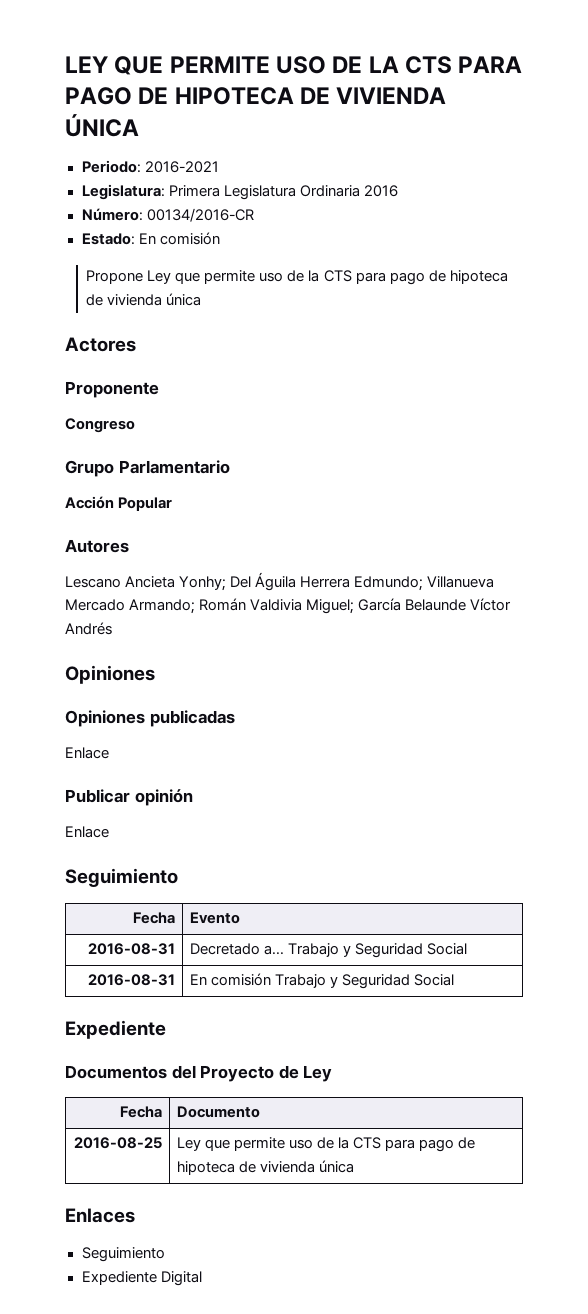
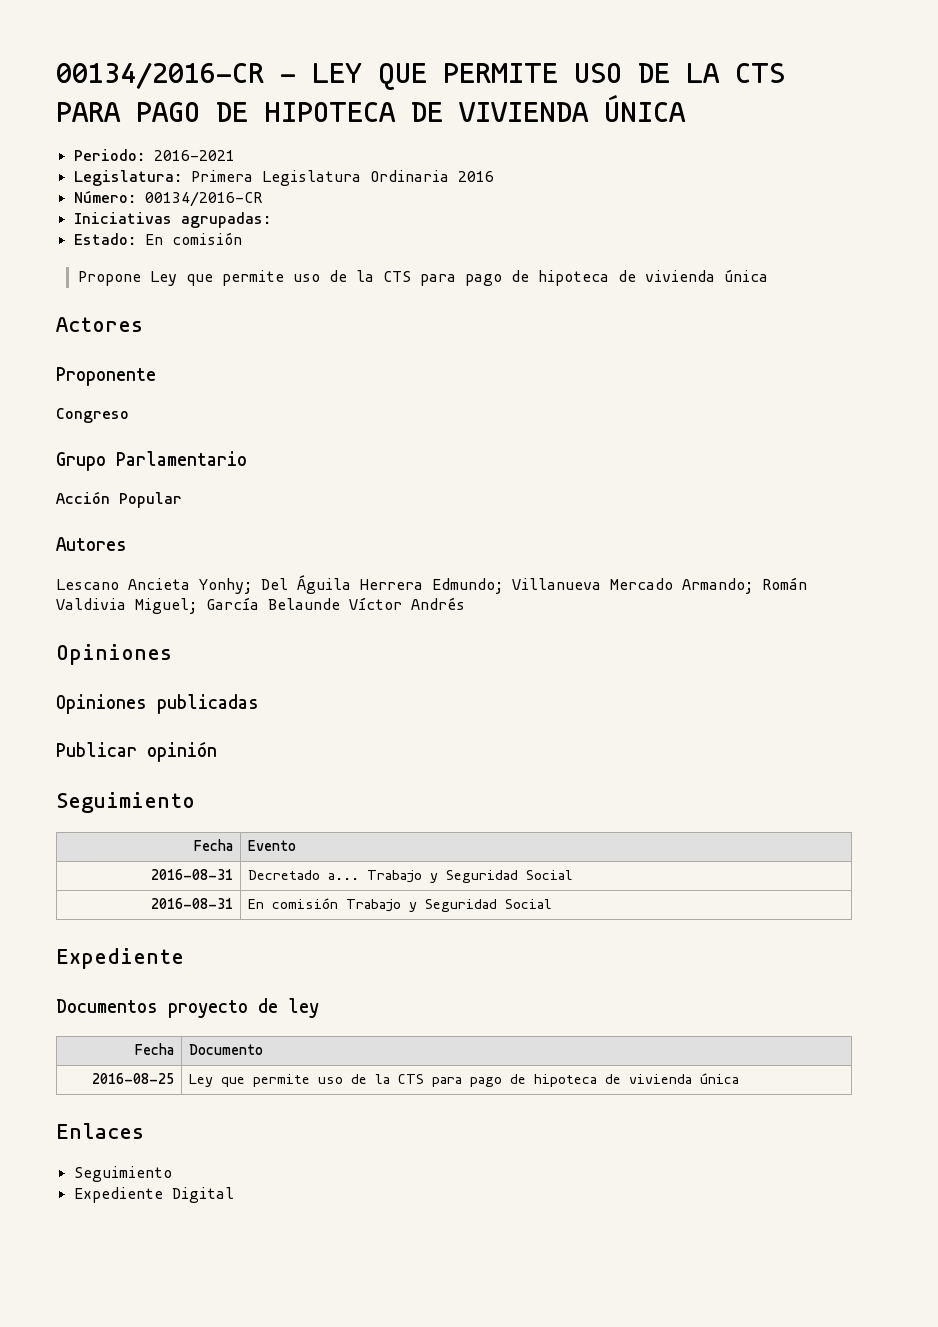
(65, 64) none -> [56,62,296,89] 00134/2016-CR -
(254, 215) none -> [73,212,271,228] // Iniciativas agrupadas:
[65,747,109,759] // Enlace -> (259, 704) none
[65,826,109,838] // Enlace -> (217, 751) none
[171,1065,333,1082] del Proyecto de Ley -> [168,998,319,1018] proyecto de ley

